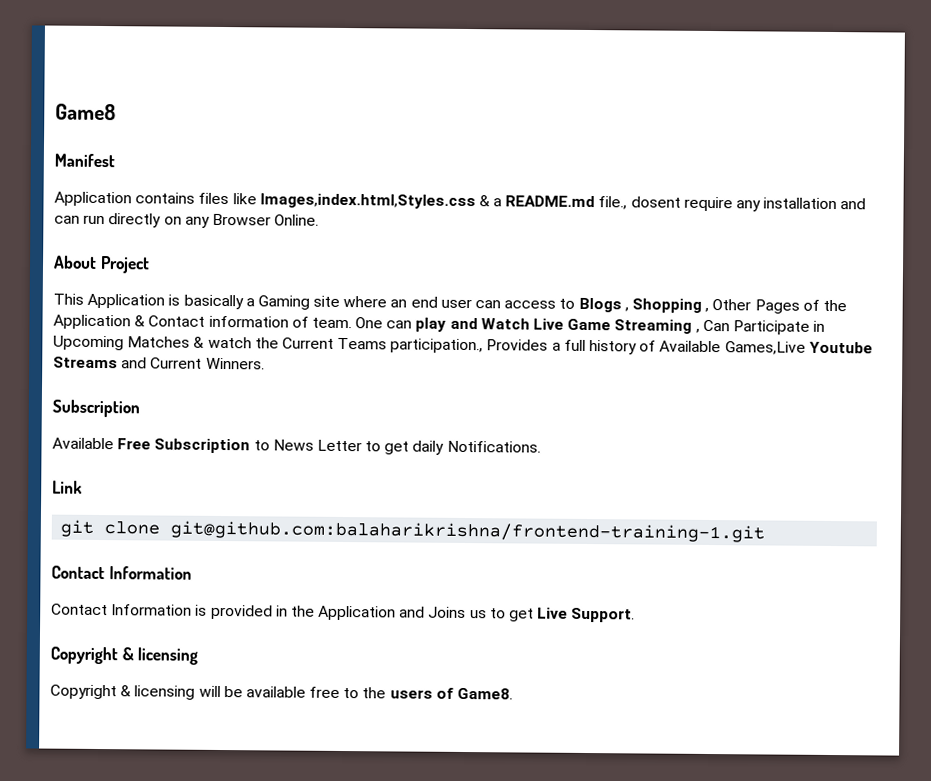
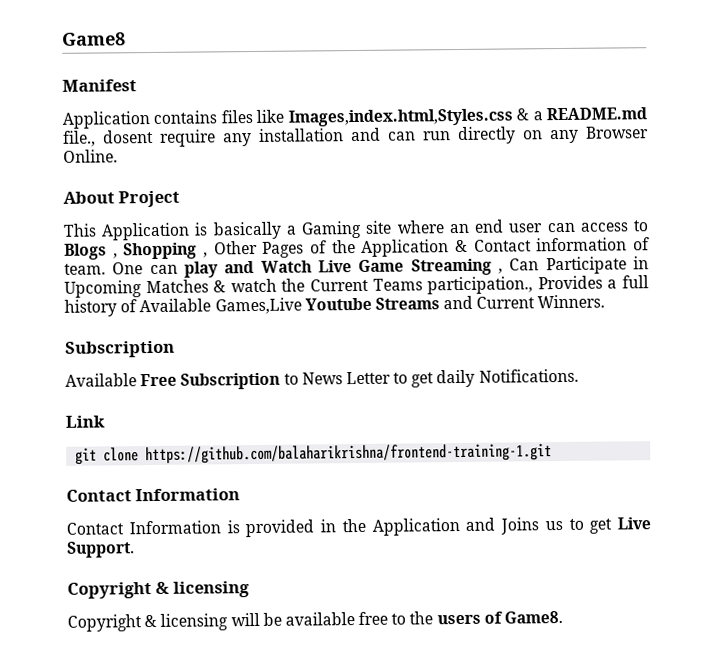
[170,520,766,543] git@github.com:balaharikrishna/frontend-training-1.git -> [145,443,553,465] https://github.com/balaharikrishna/frontend-training-1.git

